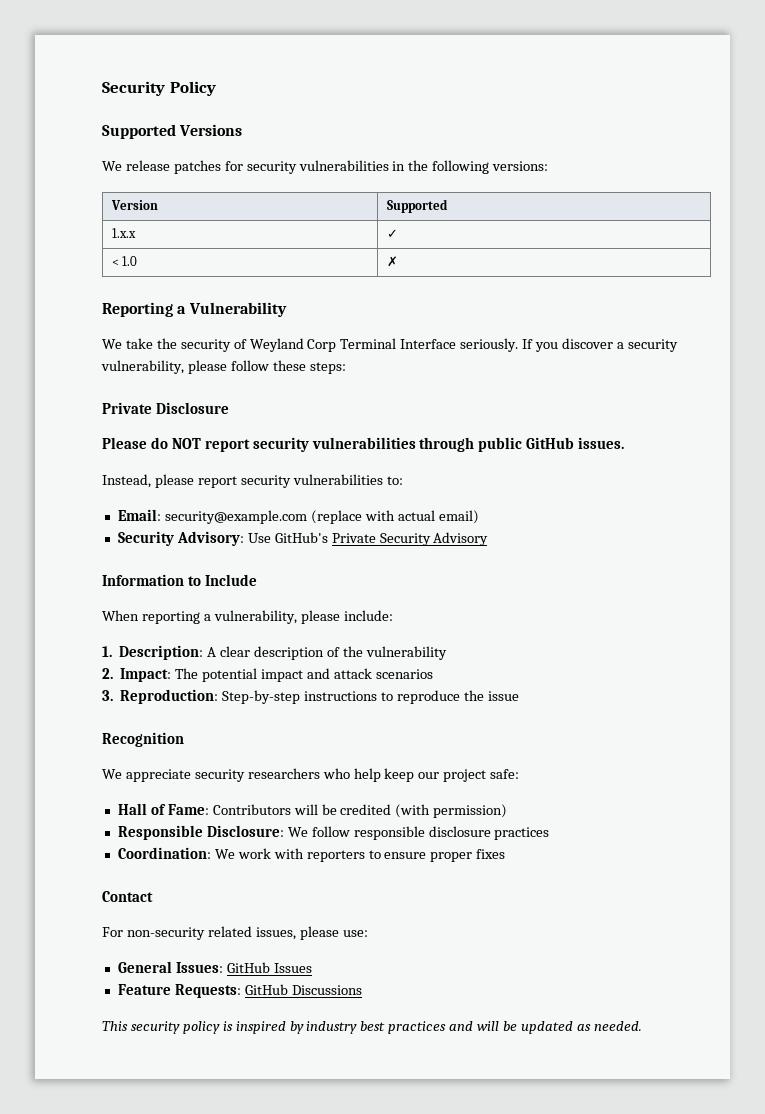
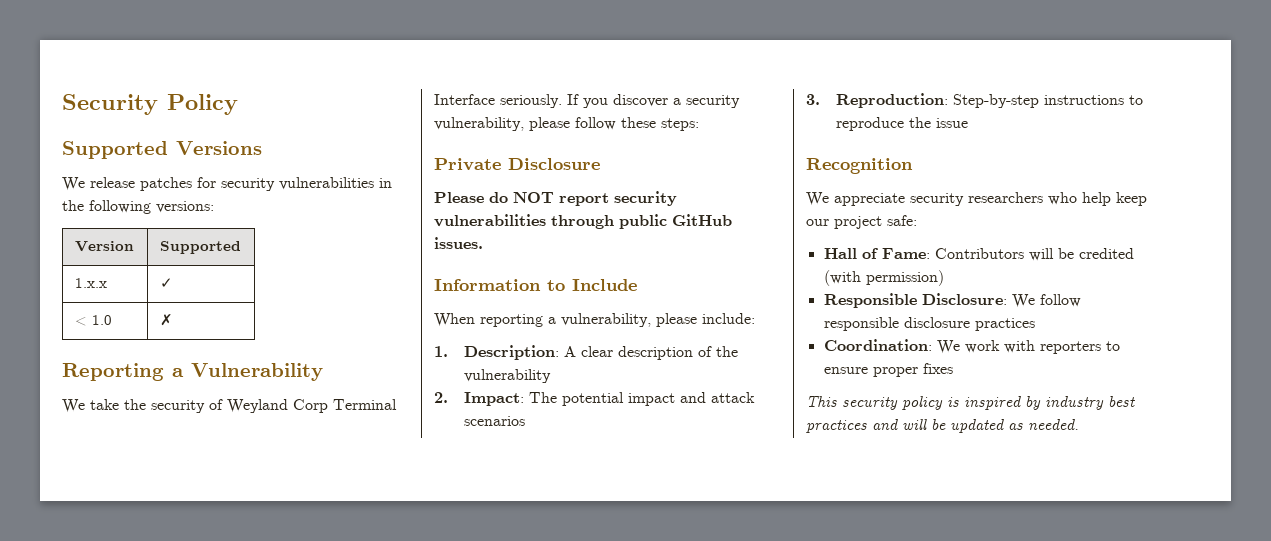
[102,474,403,488] [117,509,479,524] [117,531,489,546] // Instead, please report security vulnerabilities to: // Email: security@example.com (replace with actual email) // Security Advisory: Use GitHub's Private Security Advisory -> (483, 243) none
[102,891,153,902] [102,926,368,940] [117,961,312,973] [117,984,362,998] // Contact // For non-security related issues, please use: // General Issues: GitHub Issues // Feature Requests: GitHub Discussions -> (953, 368) none

